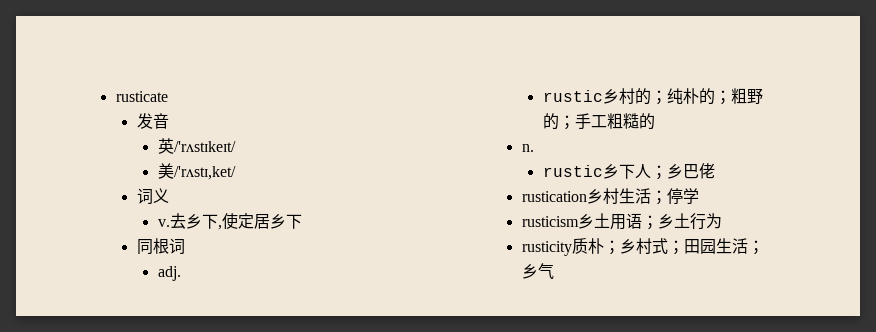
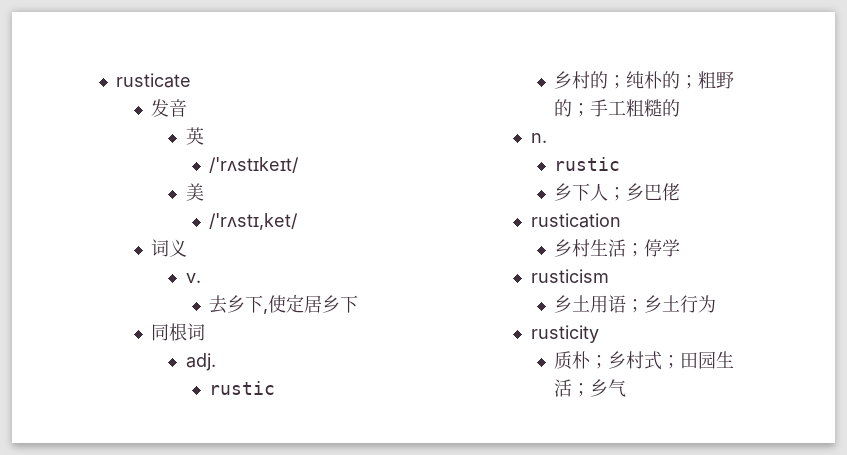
(174, 146) none -> (204, 136) //
(174, 171) none -> (204, 192) //
(170, 223) none -> (201, 278) //
(603, 96) none -> (275, 388) //
(603, 171) none -> (620, 164) //
(587, 196) none -> (621, 220) //
(579, 221) none -> (609, 276) //
(572, 248) none -> (599, 334) //

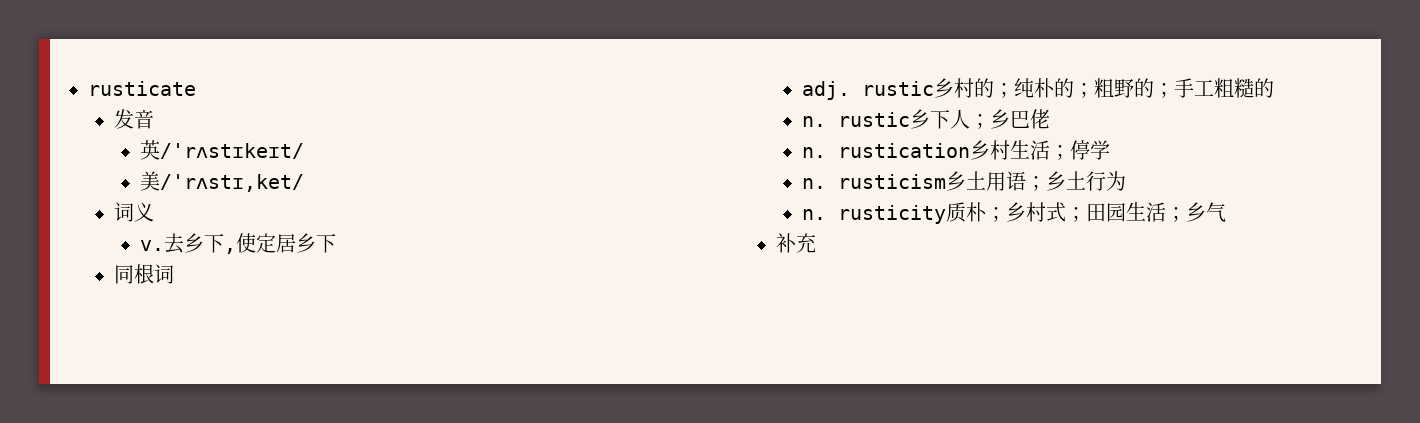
(204, 136) // -> (160, 150) none
(204, 192) // -> (160, 181) none
(201, 278) // -> (164, 245) none
[208,381,275,395] // rustic // -> [861,81,934,96] rustic
[553,157,620,171] // rustic // -> [837,112,910,127] rustic
(680, 192) none -> [801,147,826,158] n.
(621, 220) // -> (970, 150) none
(680, 248) none -> [801,178,826,189] n.
(609, 276) // -> (946, 181) none
(716, 304) none -> [801,209,826,220] n.
(599, 334) // -> (946, 214) none
(626, 388) none -> [775,233,816,253] // 补充

